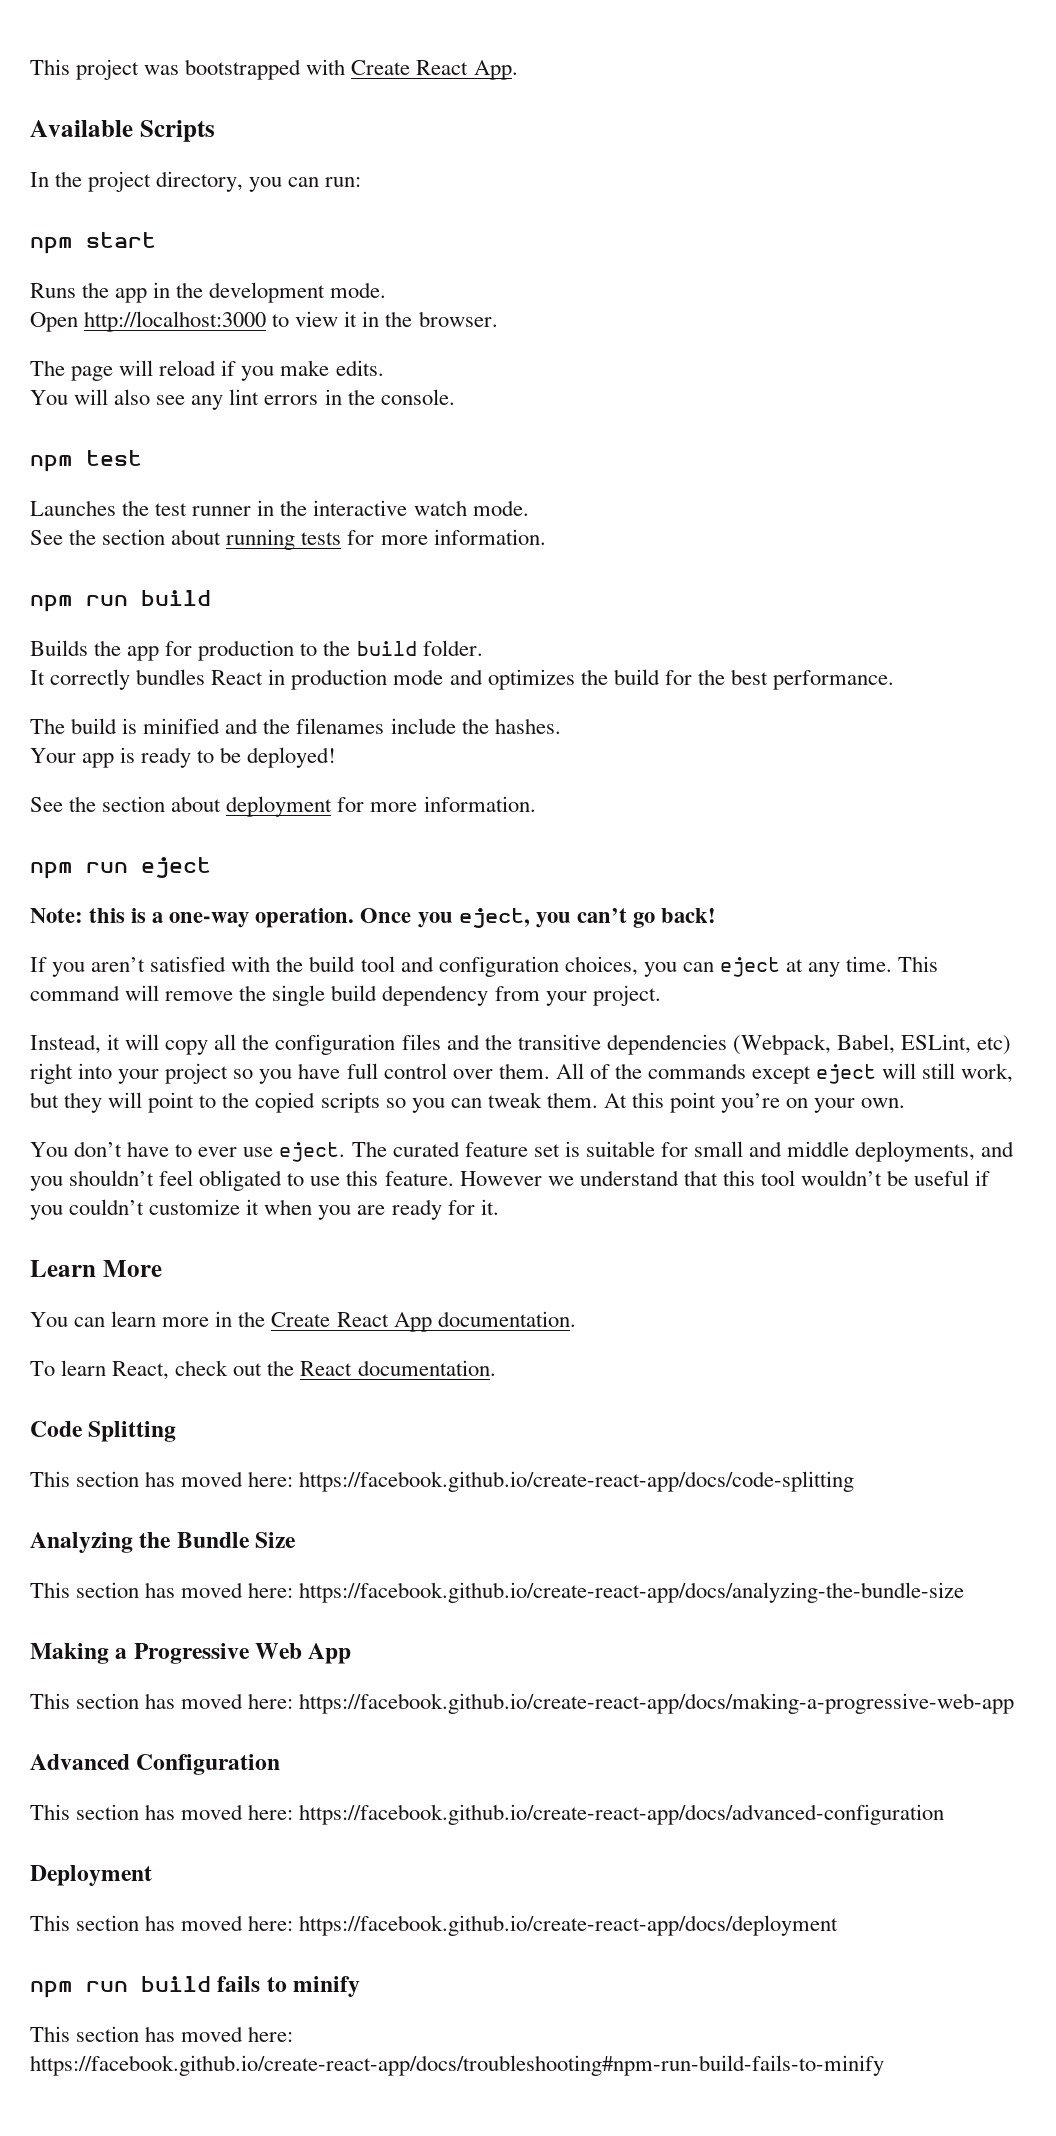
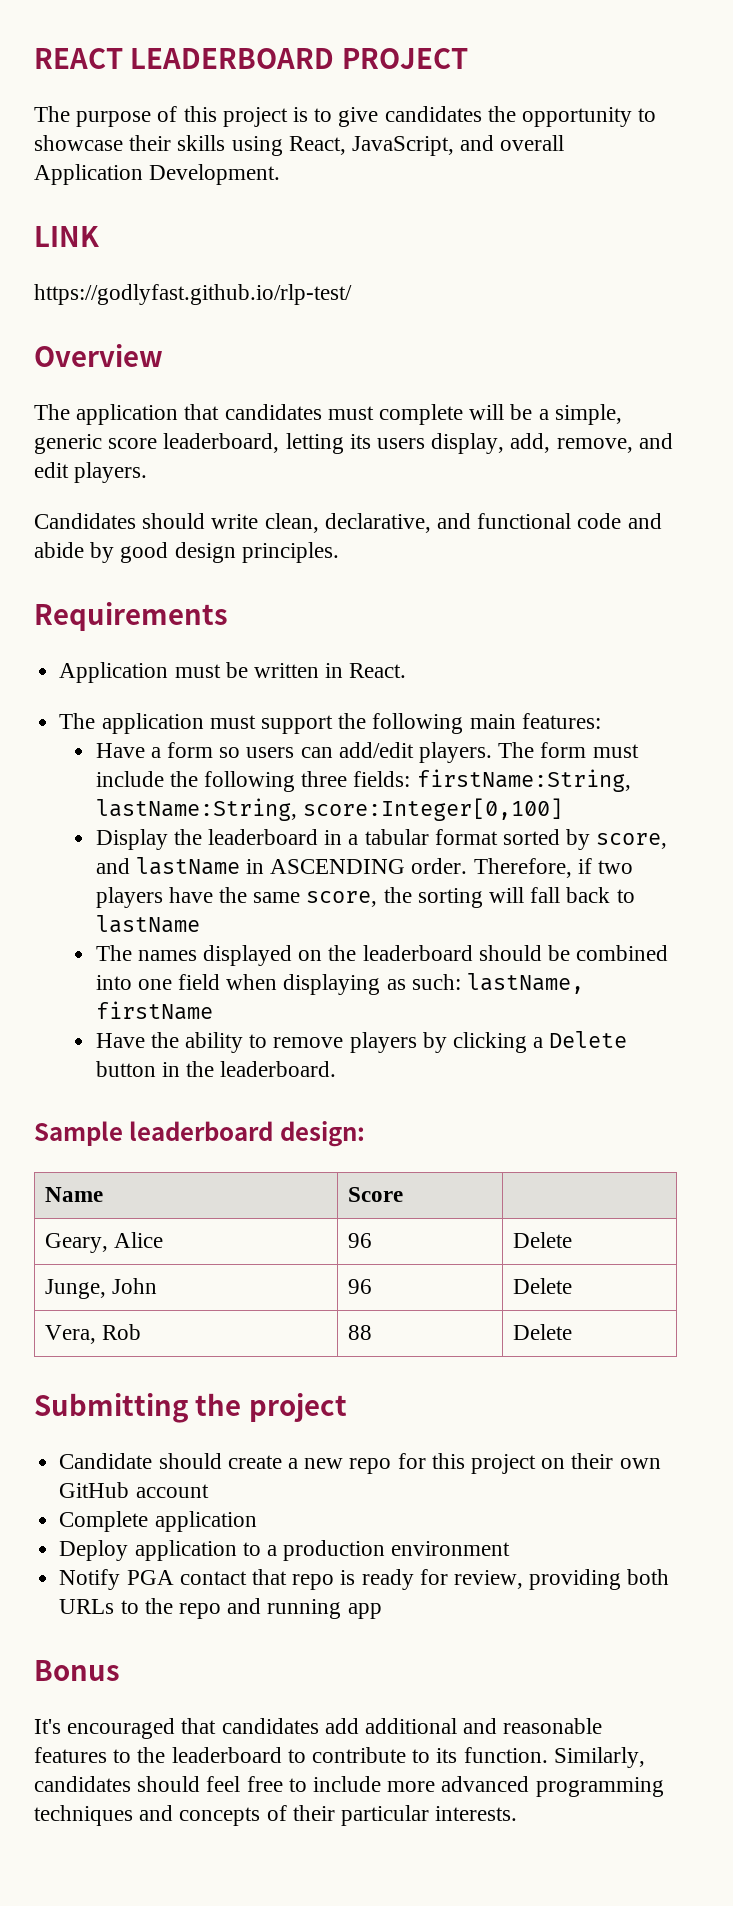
[30,59,518,80] [30,120,215,142] [30,171,362,192] [30,232,156,254] [30,282,387,303] [30,311,498,332] [30,360,384,381] [30,389,455,410] [30,450,142,472] [30,500,529,516] [30,529,546,550] [30,590,211,612] [30,640,483,661] [30,669,895,690] [30,718,561,734] [30,747,337,768] [30,796,536,817] [30,857,211,879] [30,908,716,928] [30,956,939,977] [30,985,661,1006] [30,1034,1012,1055] [30,1063,1014,1084] [30,1092,906,1113] [30,1141,1015,1162] [30,1170,991,1191] [30,1199,499,1220] [30,1260,162,1277] [30,1311,576,1332] [30,1360,496,1380] [30,1421,177,1442] [30,1471,855,1492] [30,1532,297,1553] [30,1582,965,1603] [30,1643,352,1664] [30,1693,1015,1714] [30,1754,281,1775] [30,1804,945,1825] [30,1865,152,1886] [30,1915,839,1936] [30,1976,361,1998] [30,2026,294,2042] [30,2055,884,2076] This project was bootstrapped with Create React App. // Available Scripts // In the project directory, you can run: // npm start // Runs the app in the development mode. // Open http://localhost:3000 to view it in the browser. // The page will reload if you make edits. // You will also see any lint errors in the console. // npm test // Launches the test runner in the interactive watch mode. // See the section about running tests for more information. // npm run build // Builds the app for production to the build folder. // It correctly bundles React in production mode and optimizes the build for the best performance. // The build is minified and the filenames include the hashes. // Your app is ready to be deployed! // See the section about deployment for more information. // npm run eject // Note: this is a one-way operation. Once you eject, you can’t go back! // If you aren’t satisfied with the build tool and configuration choices, you can eject at any time. This command will remove the single build dependency from your project. // Instead, it will copy all the configuration files and the transitive dependencies (Webpack, Babel, ESLint, etc) right into your project so you have full control over them. All of the commands except eject will still work, but they will point to the copied scripts so you can tweak them. At this point you’re on your own. // You don’t have to ever use eject. The curated feature set is suitable for small and middle deployments, and you shouldn’t feel obligated to use this feature. However we understand that this tool wouldn’t be useful if you couldn’t customize it when you are ready for it. // Learn More // You can learn more in the Create React App documentation. // To learn React, check out the React documentation. // Code Splitting // This section has moved here: https://facebook.github.io/create-react-app/docs/code-splitting // Analyzing the Bundle Size // This section has moved here: https://facebook.github.io/create-react-app/docs/analyzing-the-bundle-size // Making a Progressive Web App // This section has moved here: https://facebook.github.io/create-react-app/docs/making-a-progressive-web-app // Advanced Configuration // This section has moved here: https://facebook.github.io/create-react-app/docs/advanced-configuration // Deployment // This section has moved here: https://facebook.github.io/create-react-app/docs/deployment // npm run build fails to minify // This section has moved here: https://facebook.github.io/create-react-app/docs/troubleshooting#npm-run-build-fails-to-minify -> [34,48,468,69] [34,106,657,127] [34,135,565,156] [34,164,281,185] [34,226,99,247] [34,284,352,305] [34,344,163,367] [34,404,622,425] [34,433,673,454] [34,462,148,483] [34,513,662,533] [34,542,339,563] [34,602,228,631] [59,662,407,683] [59,713,601,734] [95,742,639,763] [95,769,631,792] [95,798,563,821] [95,829,668,850] [95,857,634,878] [95,887,635,908] [95,915,200,933] [95,945,669,966] [95,973,585,995] [95,1001,213,1020] [95,1031,628,1053] [95,1061,337,1077] [34,1121,365,1147] [44,1187,103,1202] [347,1187,403,1202] [44,1232,163,1253] [347,1233,372,1248] [512,1232,572,1248] [44,1278,157,1299] [347,1279,372,1294] [512,1278,572,1294] [44,1324,141,1344] [347,1325,372,1340] [512,1324,572,1340] [34,1393,347,1423] [59,1453,661,1474] [59,1482,209,1498] [59,1511,257,1532] [59,1540,511,1561] [59,1569,670,1590] [59,1598,382,1619] [34,1660,120,1681] [34,1718,603,1739] [34,1747,645,1768] [34,1776,664,1797] [34,1805,518,1826] REACT LEADERBOARD PROJECT // The purpose of this project is to give candidates the opportunity to showcase their skills using React, JavaScript, and overall Application Development. // LINK // https://godlyfast.github.io/rlp-test/ // Overview // The application that candidates must complete will be a simple, generic score leaderboard, letting its users display, add, remove, and edit players. // Candidates should write clean, declarative, and functional code and abide by good design principles. // Requirements // Application must be written in React. // The application must support the following main features: // Have a form so users can add/edit players. The form must include the following three fields: firstName:String, lastName:String, score:Integer[0,100] // Display the leaderboard in a tabular format sorted by score, and lastName in ASCENDING order. Therefore, if two players have the same score, the sorting will fall back to lastName // The names displayed on the leaderboard should be combined into one field when displaying as such: lastName, firstName // Have the ability to remove players by clicking a Delete button in the leaderboard. // Sample leaderboard design: // Name | Score | // Geary, Alice | 96 | Delete // Junge, John | 96 | Delete // Vera, Rob | 88 | Delete // Submitting the project // Candidate should create a new repo for this project on their own GitHub account // Complete application // Deploy application to a production environment // Notify PGA contact that repo is ready for review, providing both URLs to the repo and running app // Bonus // It's encouraged that candidates add additional and reasonable features to the leaderboard to contribute to its function. Similarly, candidates should feel free to include more advanced programming techniques and concepts of their particular interests.

